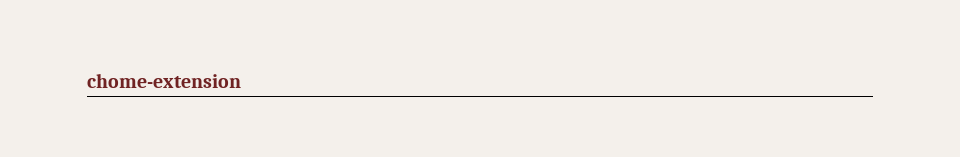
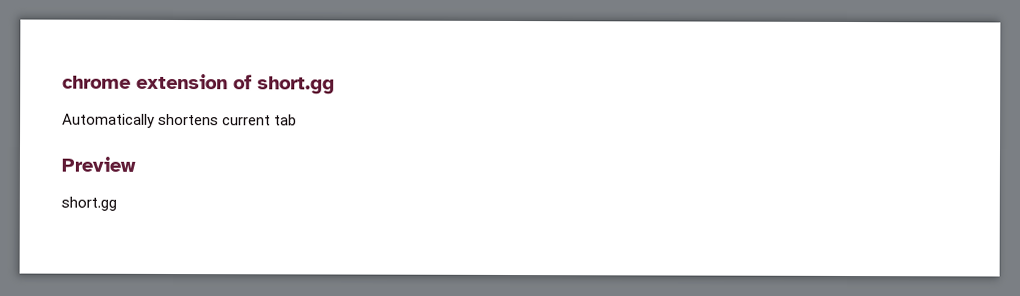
[87,73,241,88] chome-extension -> [62,73,335,95] [62,113,298,128] [61,156,136,172] [61,196,117,211] chrome extension of short.gg // Automatically shortens current tab // Preview // short.gg

